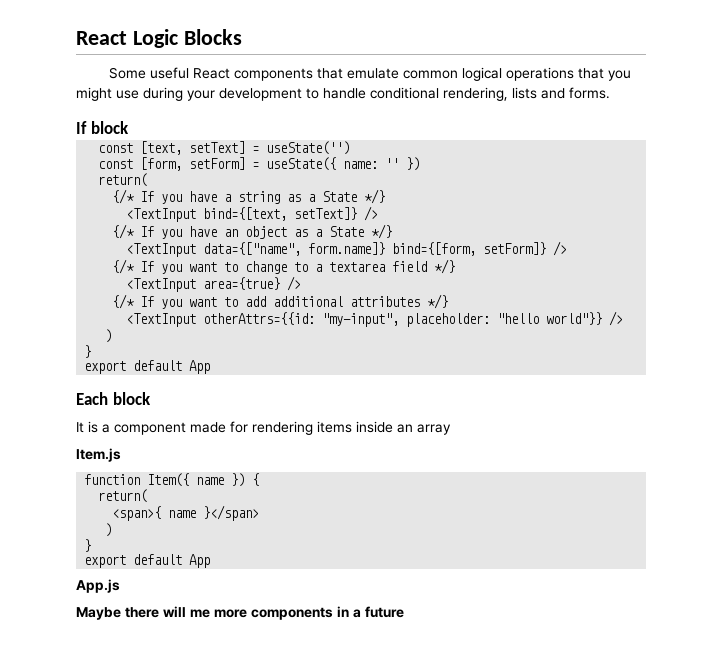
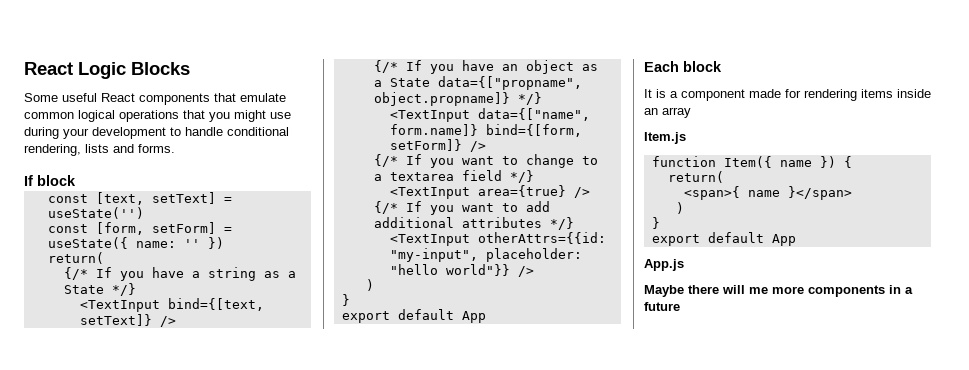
(365, 231) none -> [437,76,582,90] [373,92,510,106] data={["propname", object.propname]}

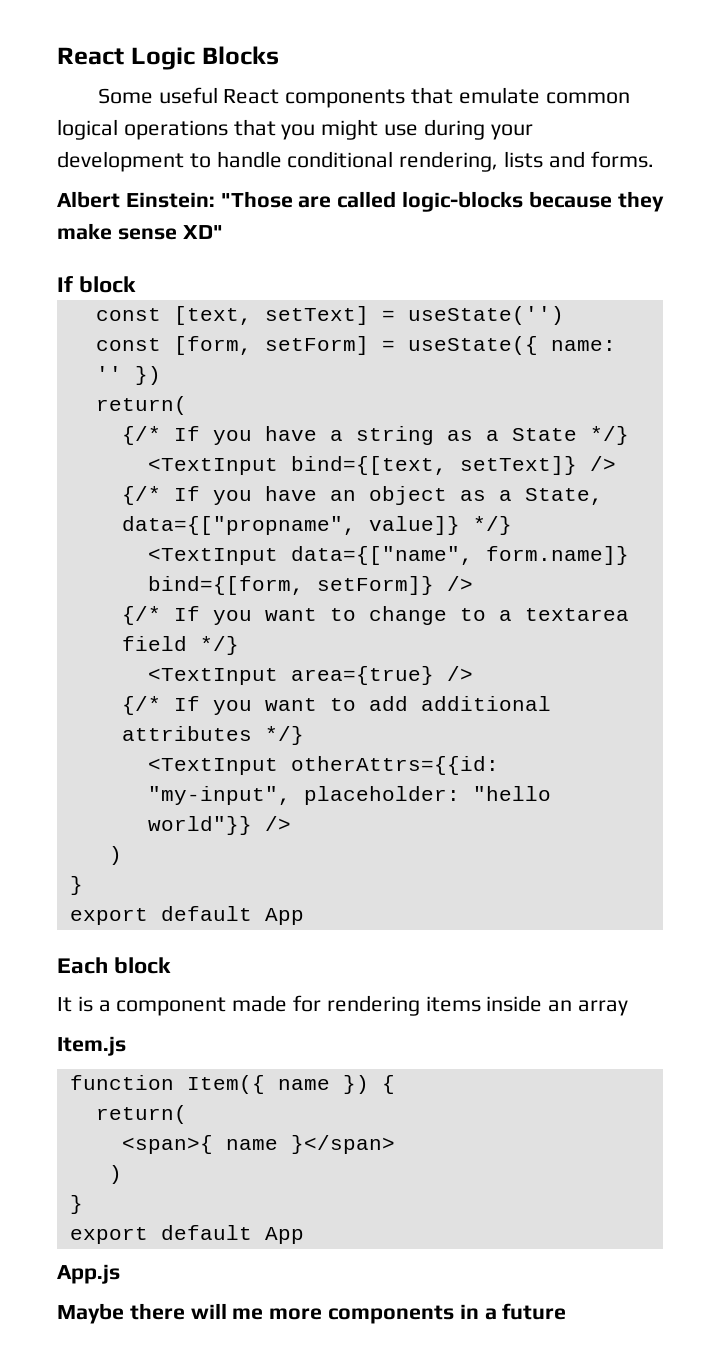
(175, 148) none -> [57,191,664,212] [57,223,223,240] // Albert Einstein: "Those are called logic-blocks because they make sense XD"
[389,76,582,90] [373,92,510,106] State data={["propname", object.propname]} -> [524,488,603,505] [121,516,460,535] State, data={["propname", value]}

